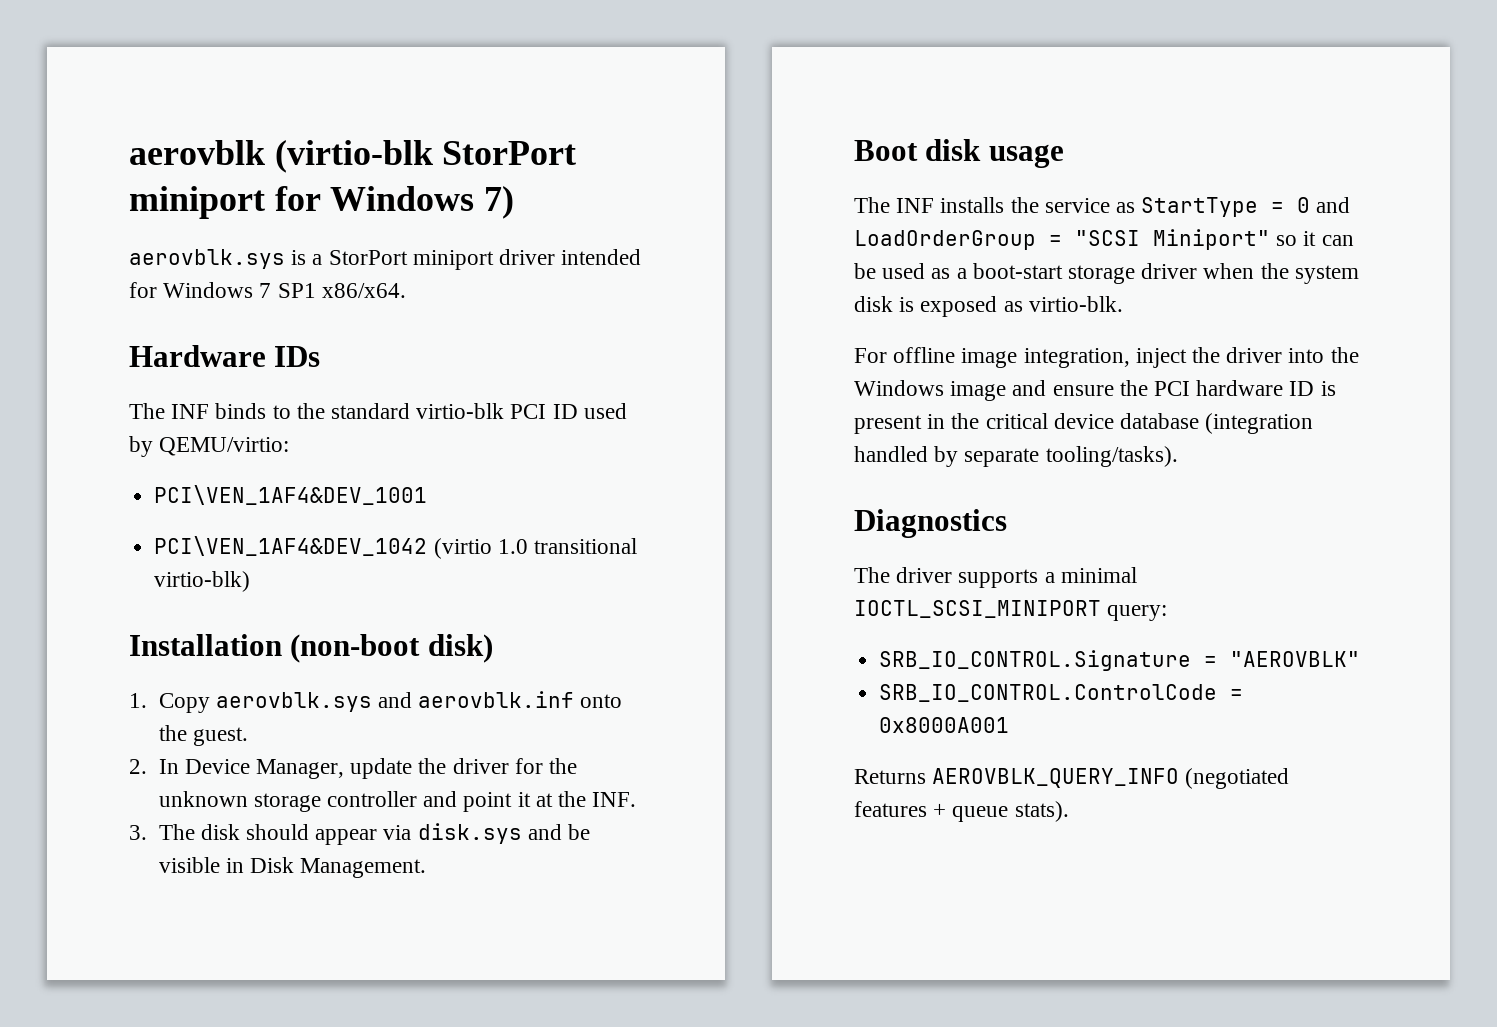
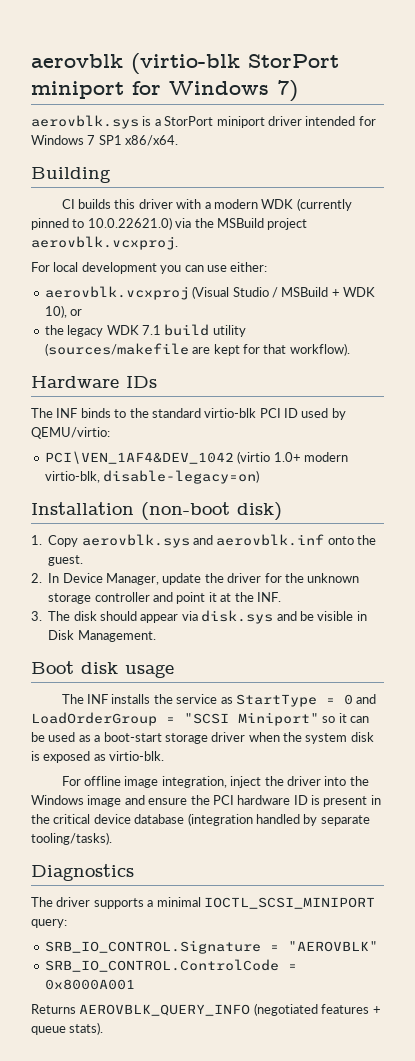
(406, 290) none -> [31,167,111,183] [61,198,352,211] [31,217,308,230] [31,236,178,250] [31,262,268,274] [44,286,375,300] [44,305,83,318] [44,324,246,337] [44,343,350,356] // Building // CI builds this driver with a modern WDK (currently pinned to 10.0.22621.0) via the MSBuild project aerovblk.vcxproj. // For local development you can use either: // aerovblk.vcxproj (Visual Studio / MSBuild + WDK 10), or // the legacy WDK 7.1 build utility (sources/makefile are kept for that workflow).
[154,485,428,505] // PCI\VEN_1AF4&DEV_1001 -> (110, 433) none
[497,538,637,554] [154,571,251,592] 1.0 transitional virtio-blk) -> [273,452,348,462] [44,470,260,484] 1.0+ modern virtio-blk, disable-legacy=on)

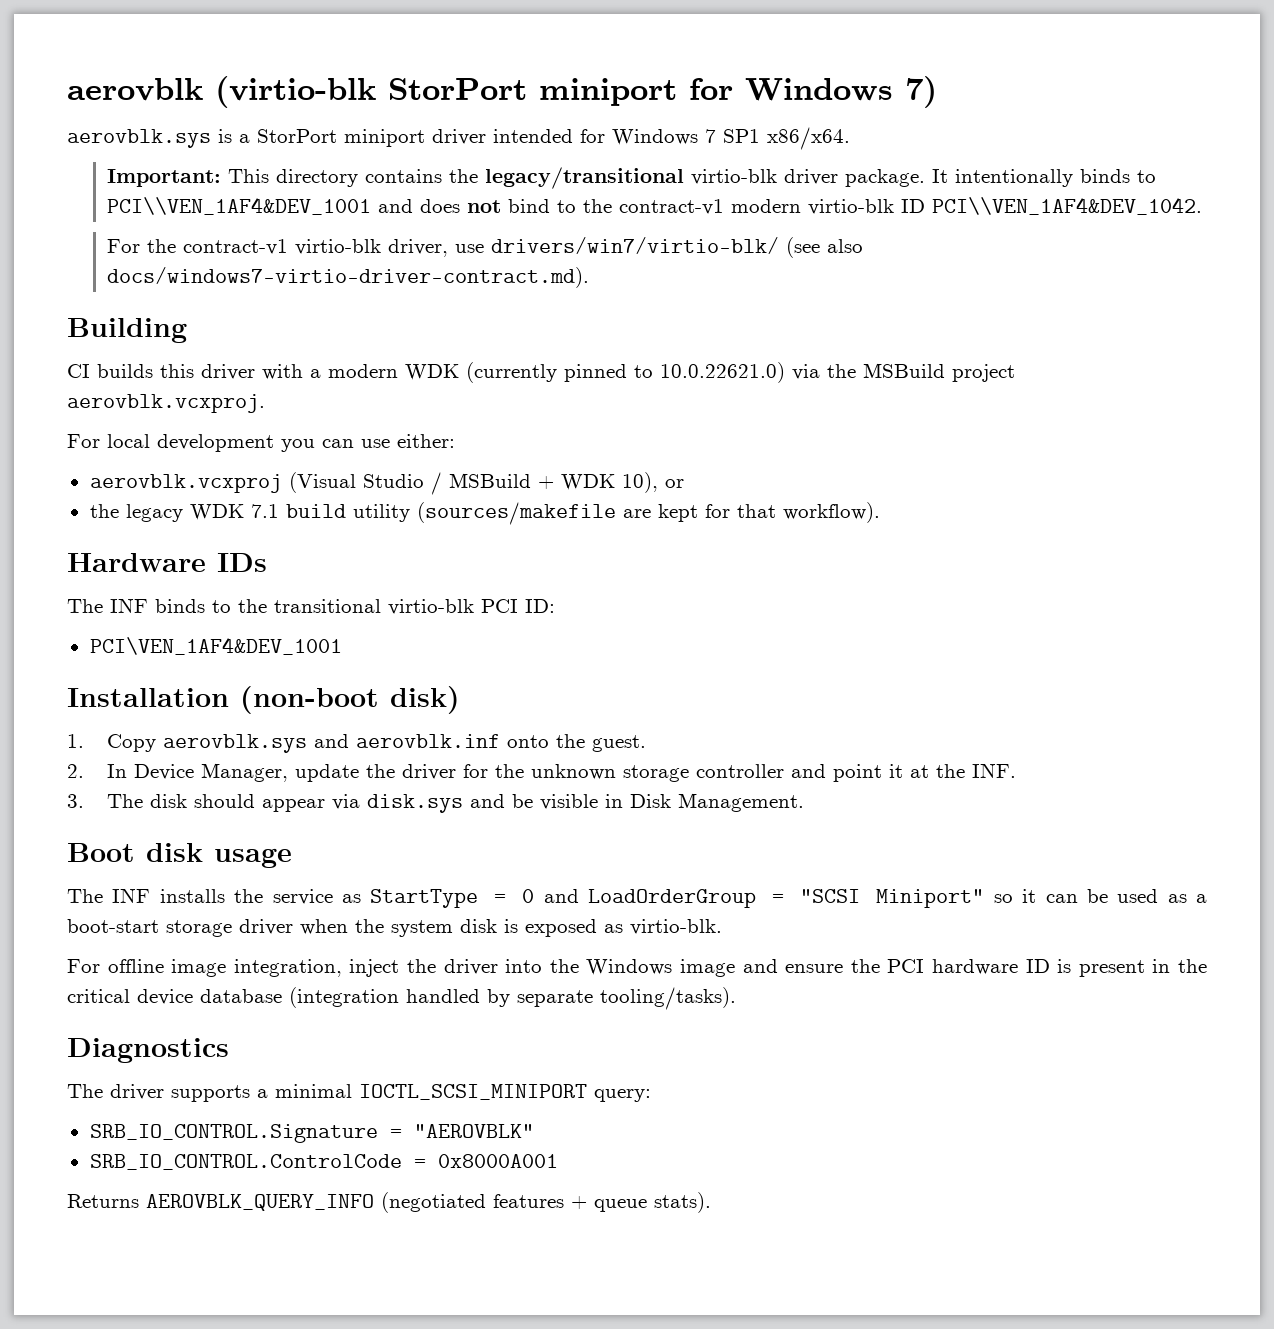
(179, 140) none -> [107,167,1157,189] [107,197,1203,215] [107,237,864,258] [107,267,590,288] // Important: This directory contains the legacy/transitional virtio-blk driver package. It intentionally binds to PCI\\VEN_1AF4&DEV_1001 and does not bind to the contract-v1 modern virtio-blk ID PCI\\VEN_1AF4&DEV_1042. // For the contract-v1 virtio-blk driver, use drivers/win7/virtio-blk/ (see also docs/windows7-virtio-driver-contract.md).
[151,408,201,418] standard -> [274,599,381,613] transitional
[284,408,346,420] [31,427,110,439] [44,451,348,464] [44,470,260,484] ID used by QEMU/virtio: // PCI\VEN_1AF4&DEV_1042 (virtio 1.0+ modern virtio-blk, disable-legacy=on) -> [525,599,555,613] [89,637,342,655] ID: // PCI\VEN_1AF4&DEV_1001

